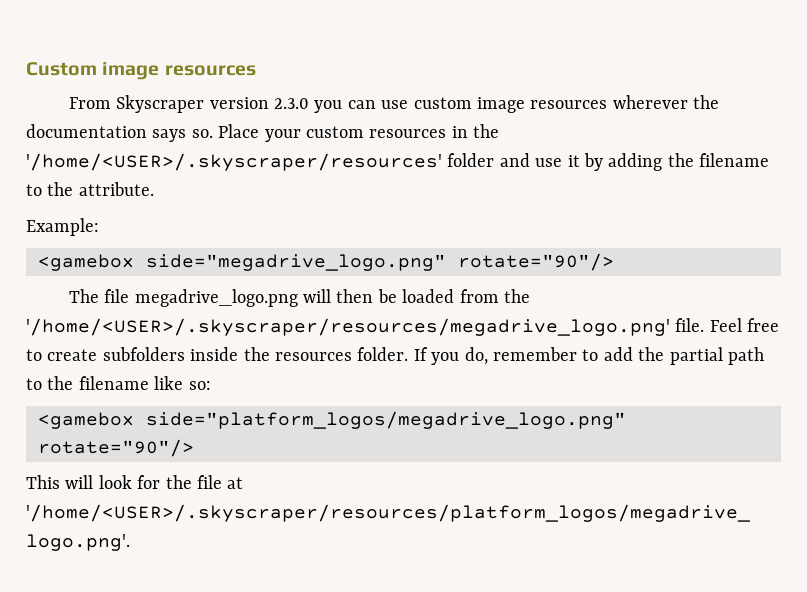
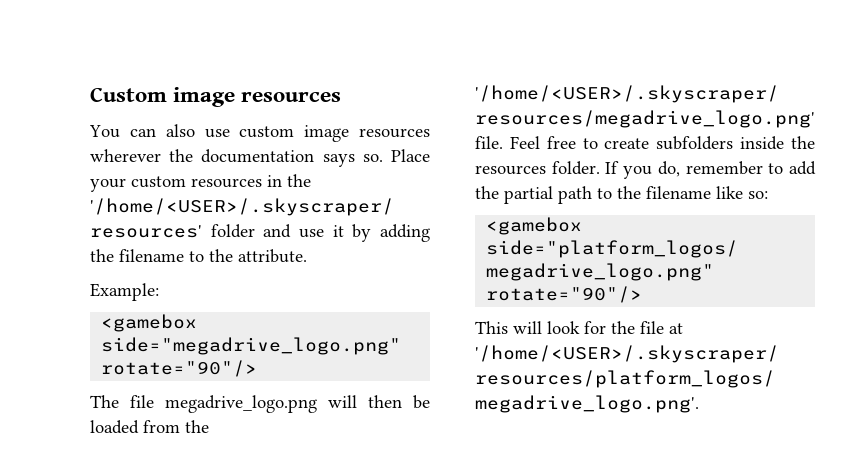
[68,95,376,113] From Skyscraper version 2.3.0 you can -> [89,124,195,138] You can also

